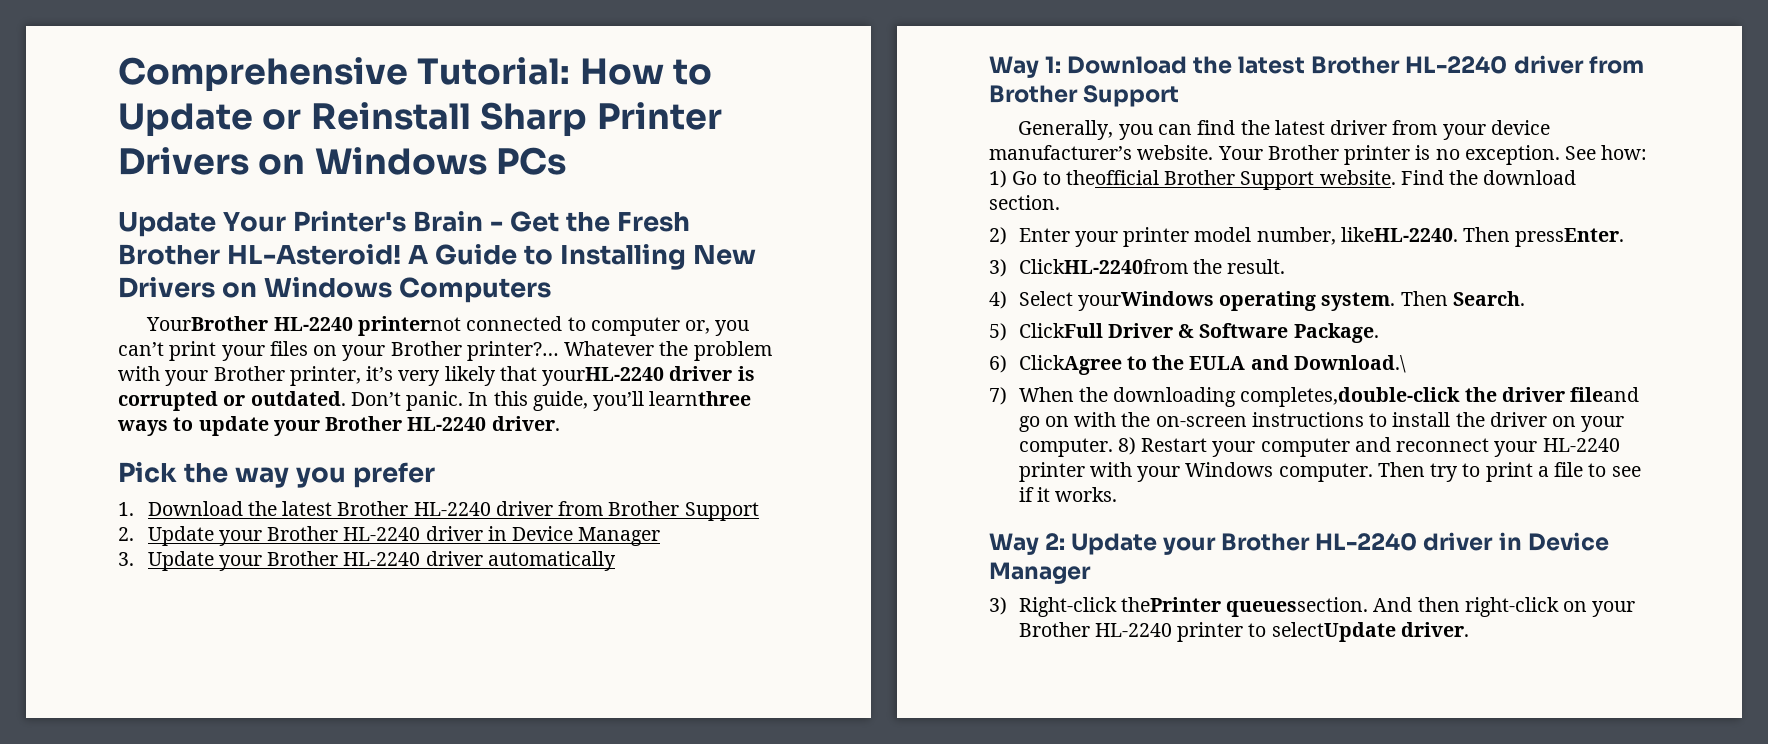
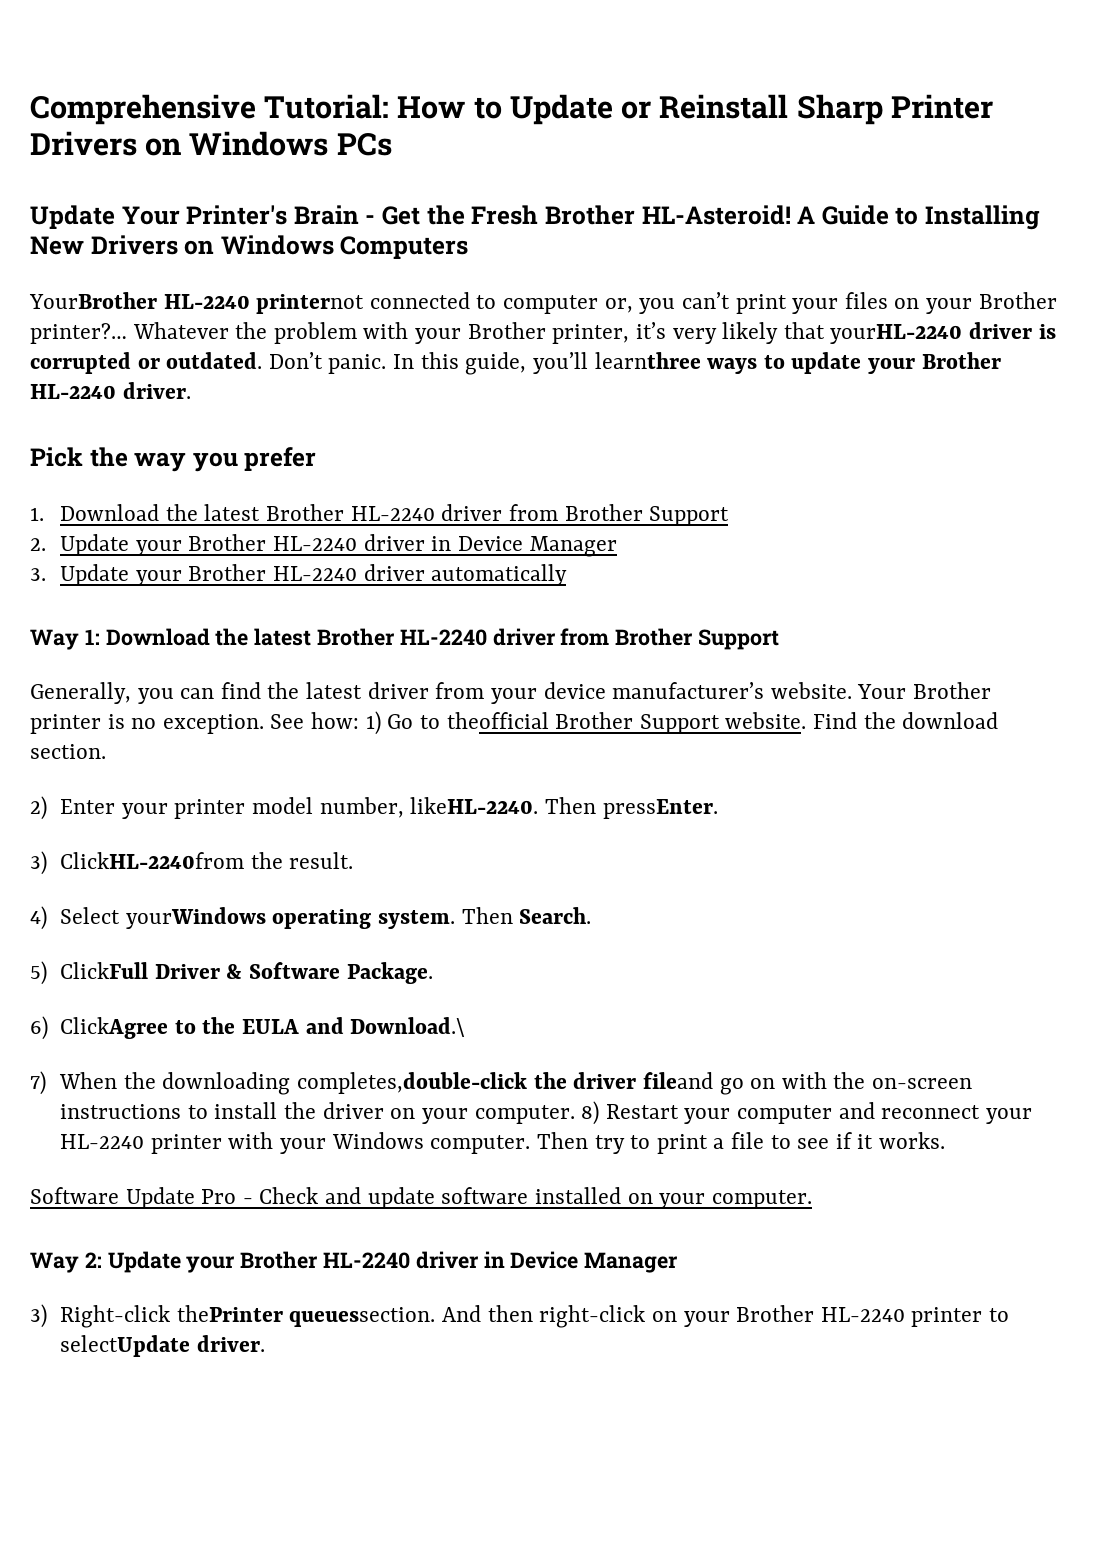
(1118, 494) none -> [30,1187,812,1209] // Software Update Pro - Check and update software installed on your computer.

